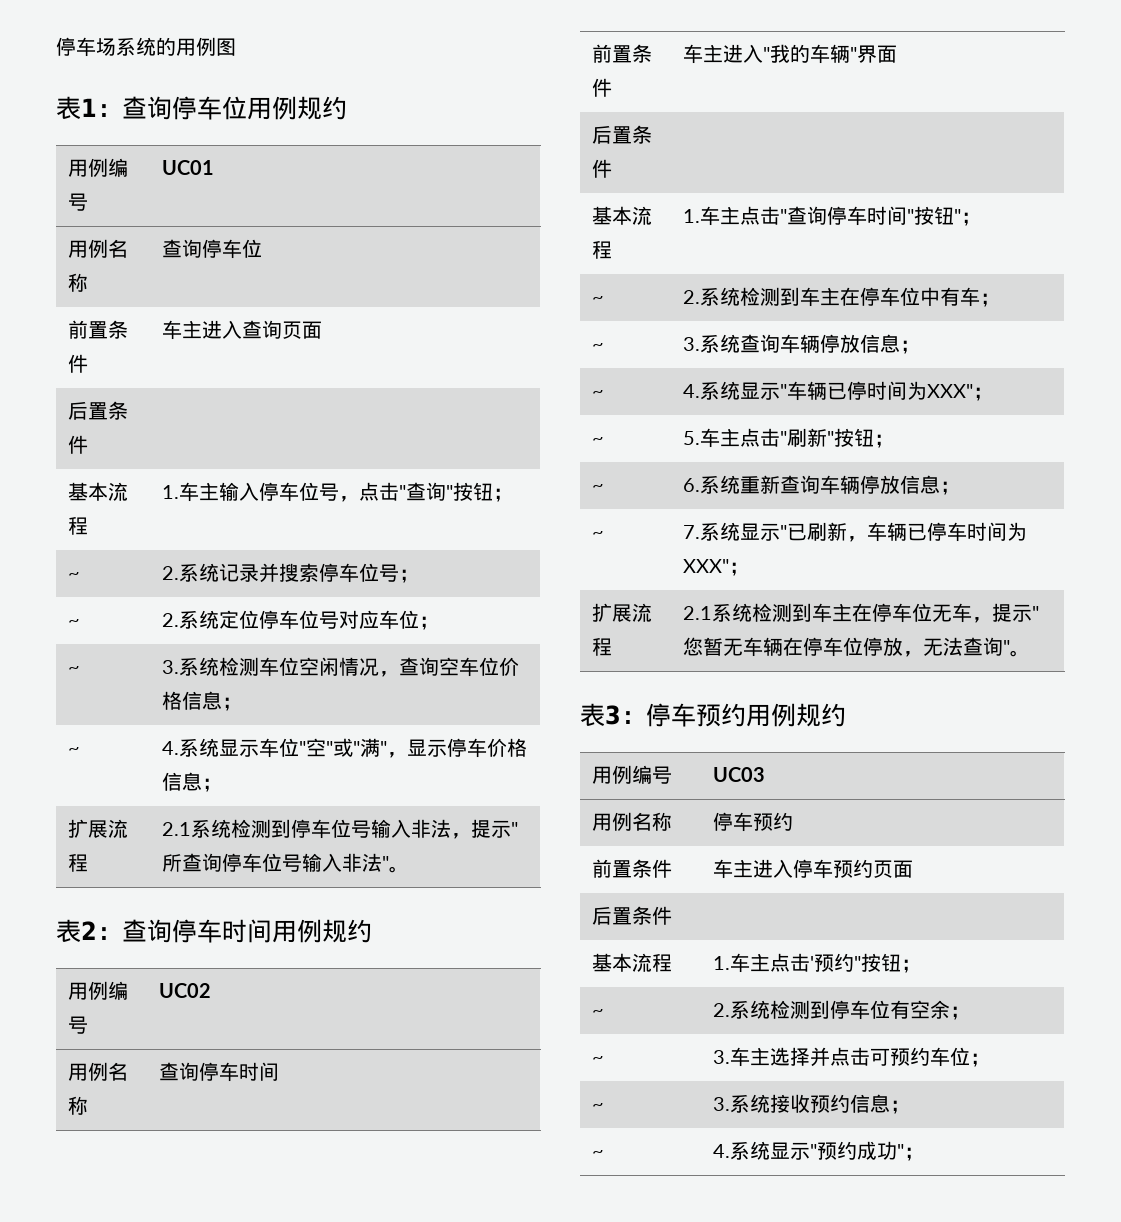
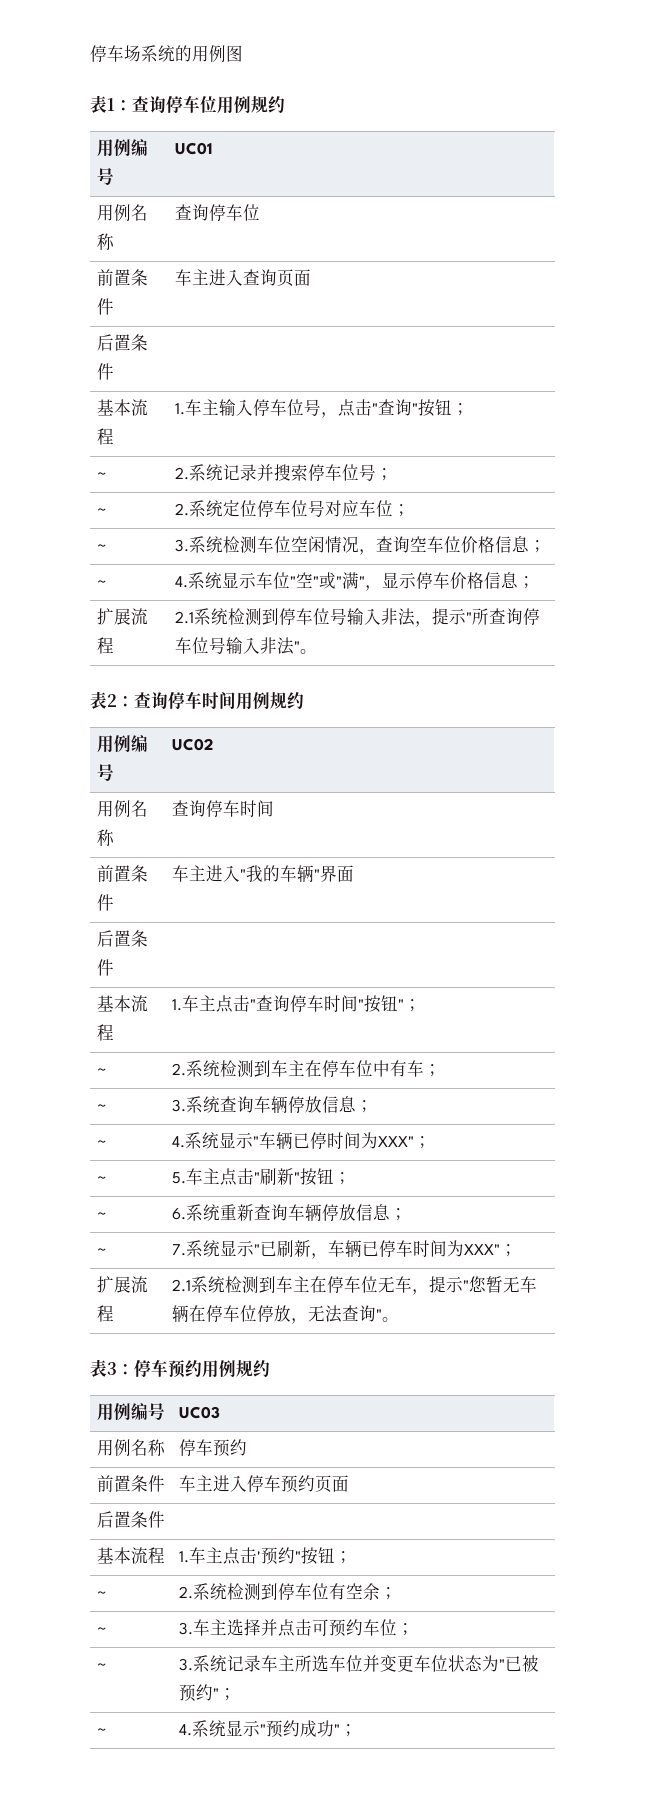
[769,1094,890,1113] 接收预约信息 -> [226,1655,539,1672] [178,1684,219,1702] 记录车主所选车位并变更车位状态为"已被预约"

